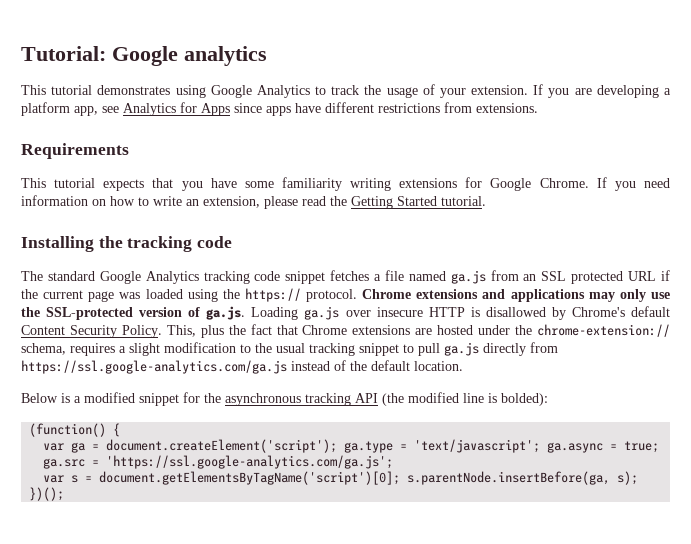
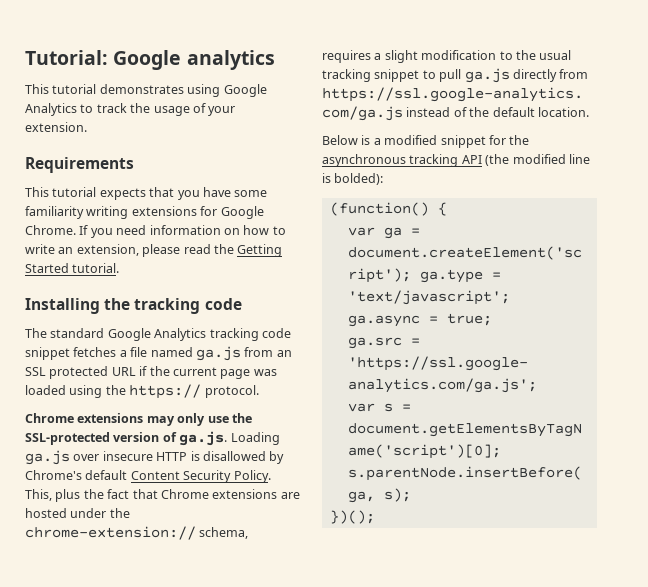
[533,84,671,98] [21,102,538,116] If you are developing a platform app, see Analytics for Apps since apps have different restrictions from extensions. -> (87, 127) none
[362,289,585,302] Chrome extensions and applications -> [25,413,144,423] // Chrome extensions

